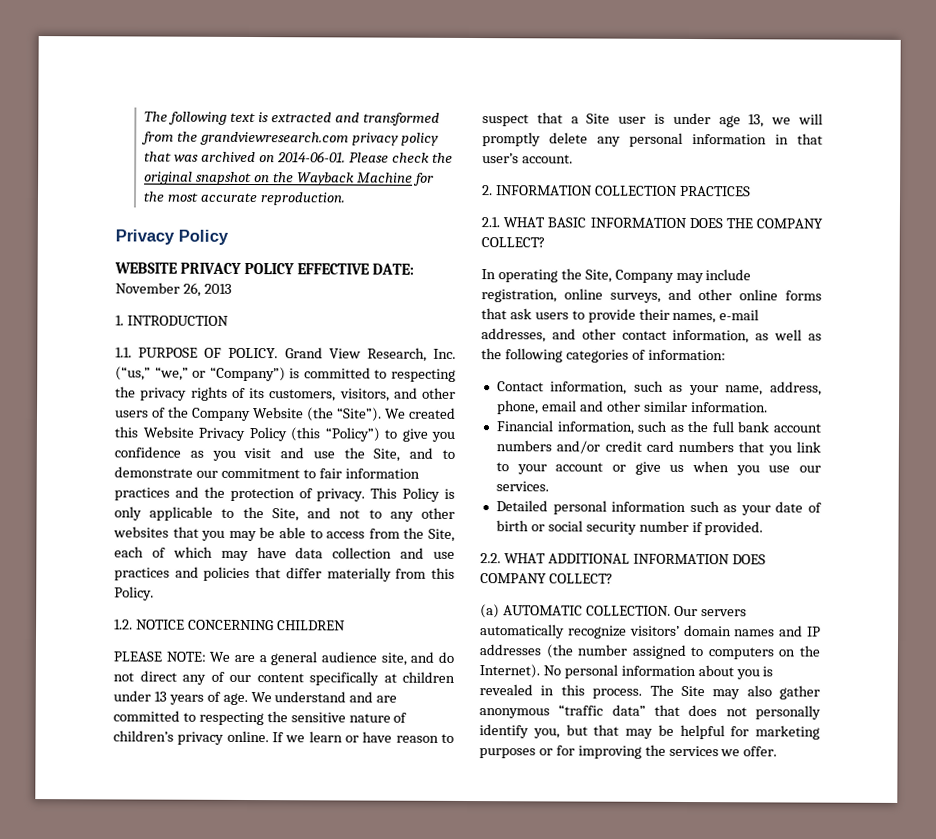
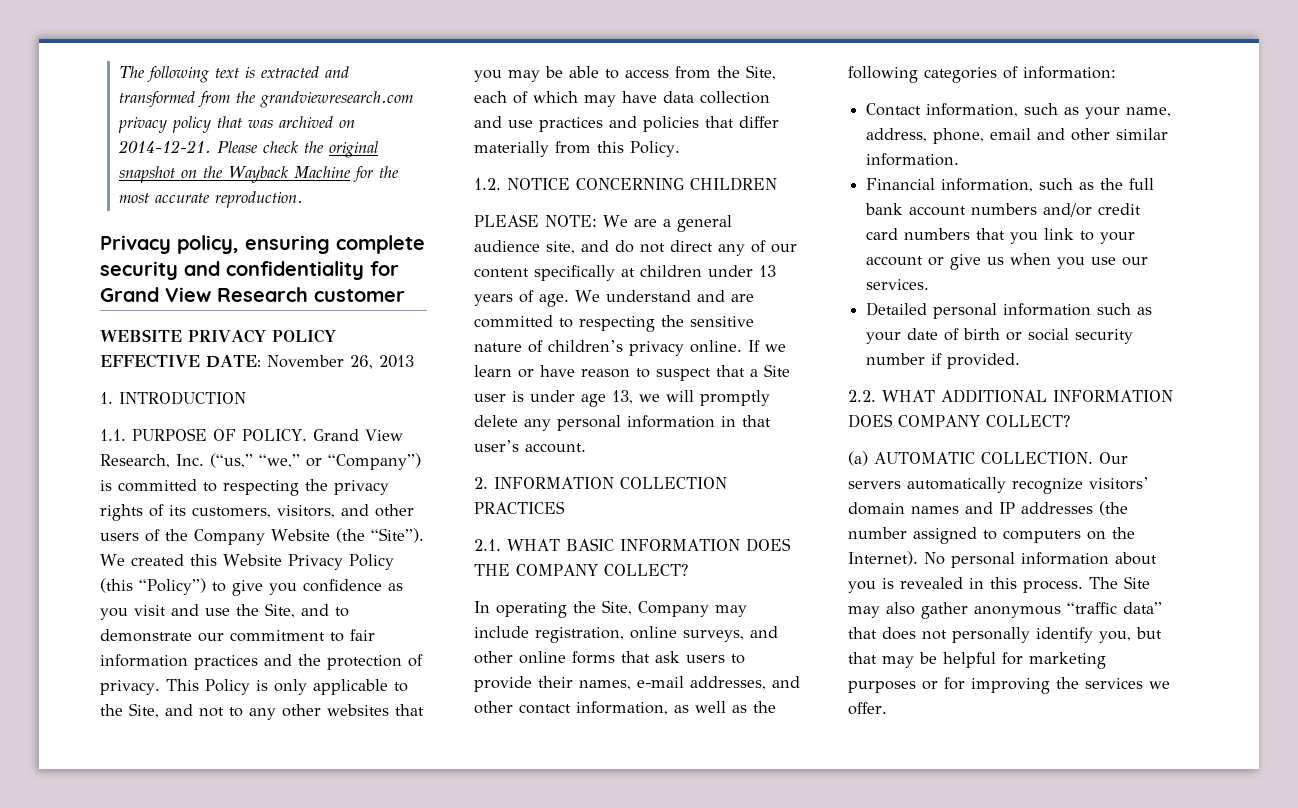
[276,151,346,163] 2014-06-01. -> [117,140,211,153] 2014-12-21.
[178,229,229,245] Policy -> [177,235,425,254] [100,261,399,280] [100,287,405,302] policy, ensuring complete security and confidentiality for Grand View Research customer

